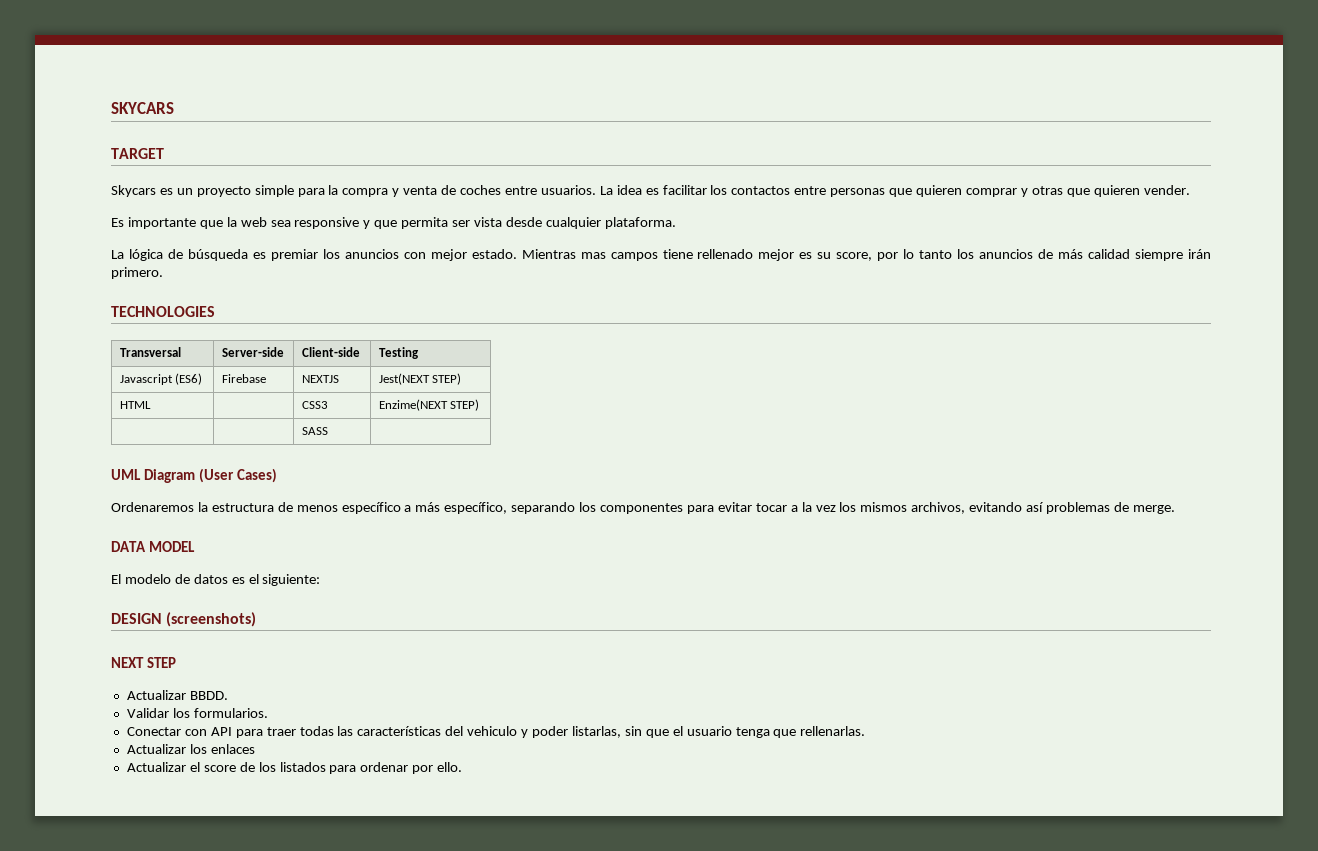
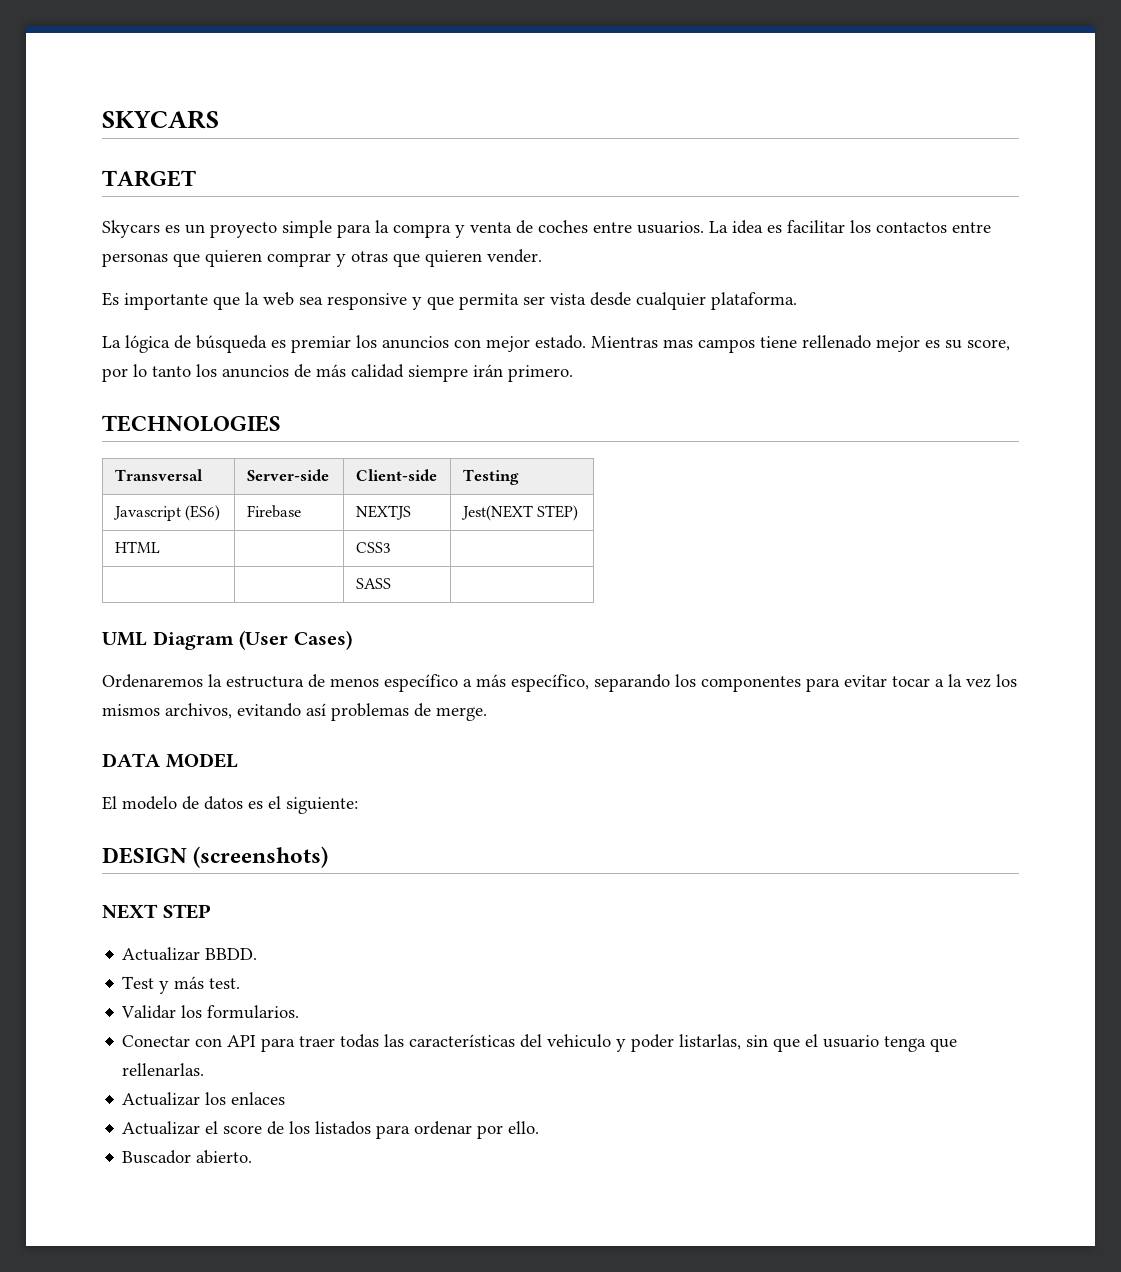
[378,399,480,411] Enzime(NEXT STEP) -> (391, 547) none
(228, 695) none -> [122,976,241,994] // Test y más test.
(463, 767) none -> [122,1150,253,1164] // Buscador abierto.

